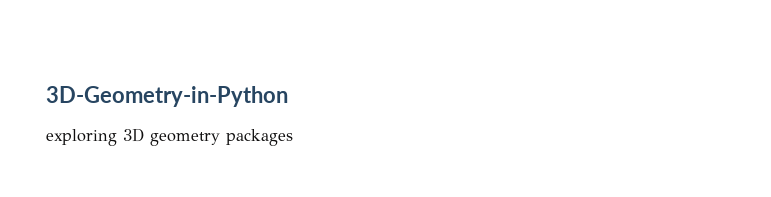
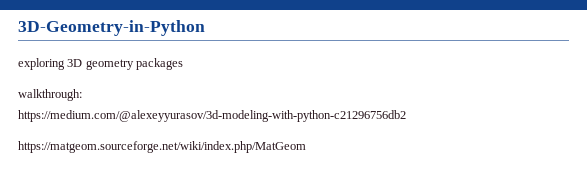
(293, 137) none -> [18,89,82,101] [18,110,406,122] [18,141,306,153] // walkthrough: // https://medium.com/@alexeyyurasov/3d-modeling-with-python-c21296756db2 // https://matgeom.sourceforge.net/wiki/index.php/MatGeom

